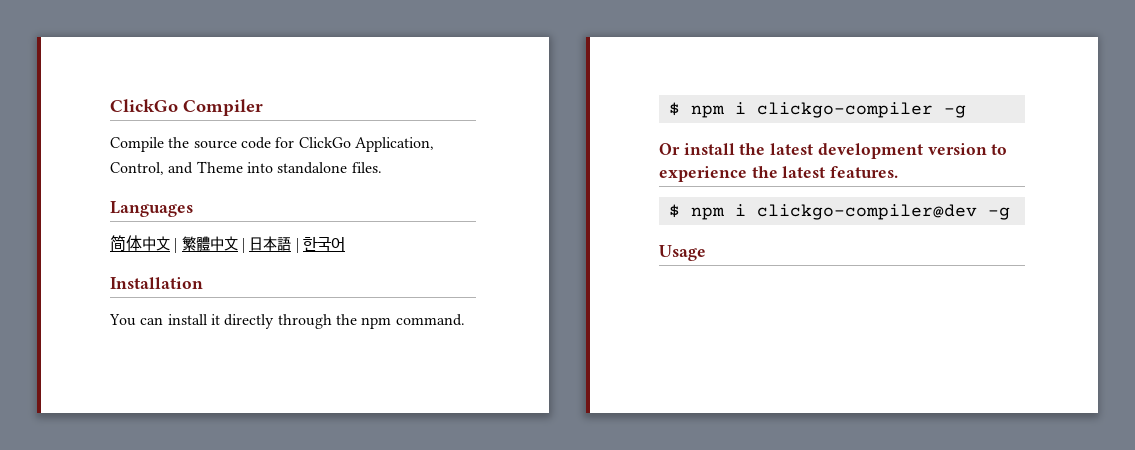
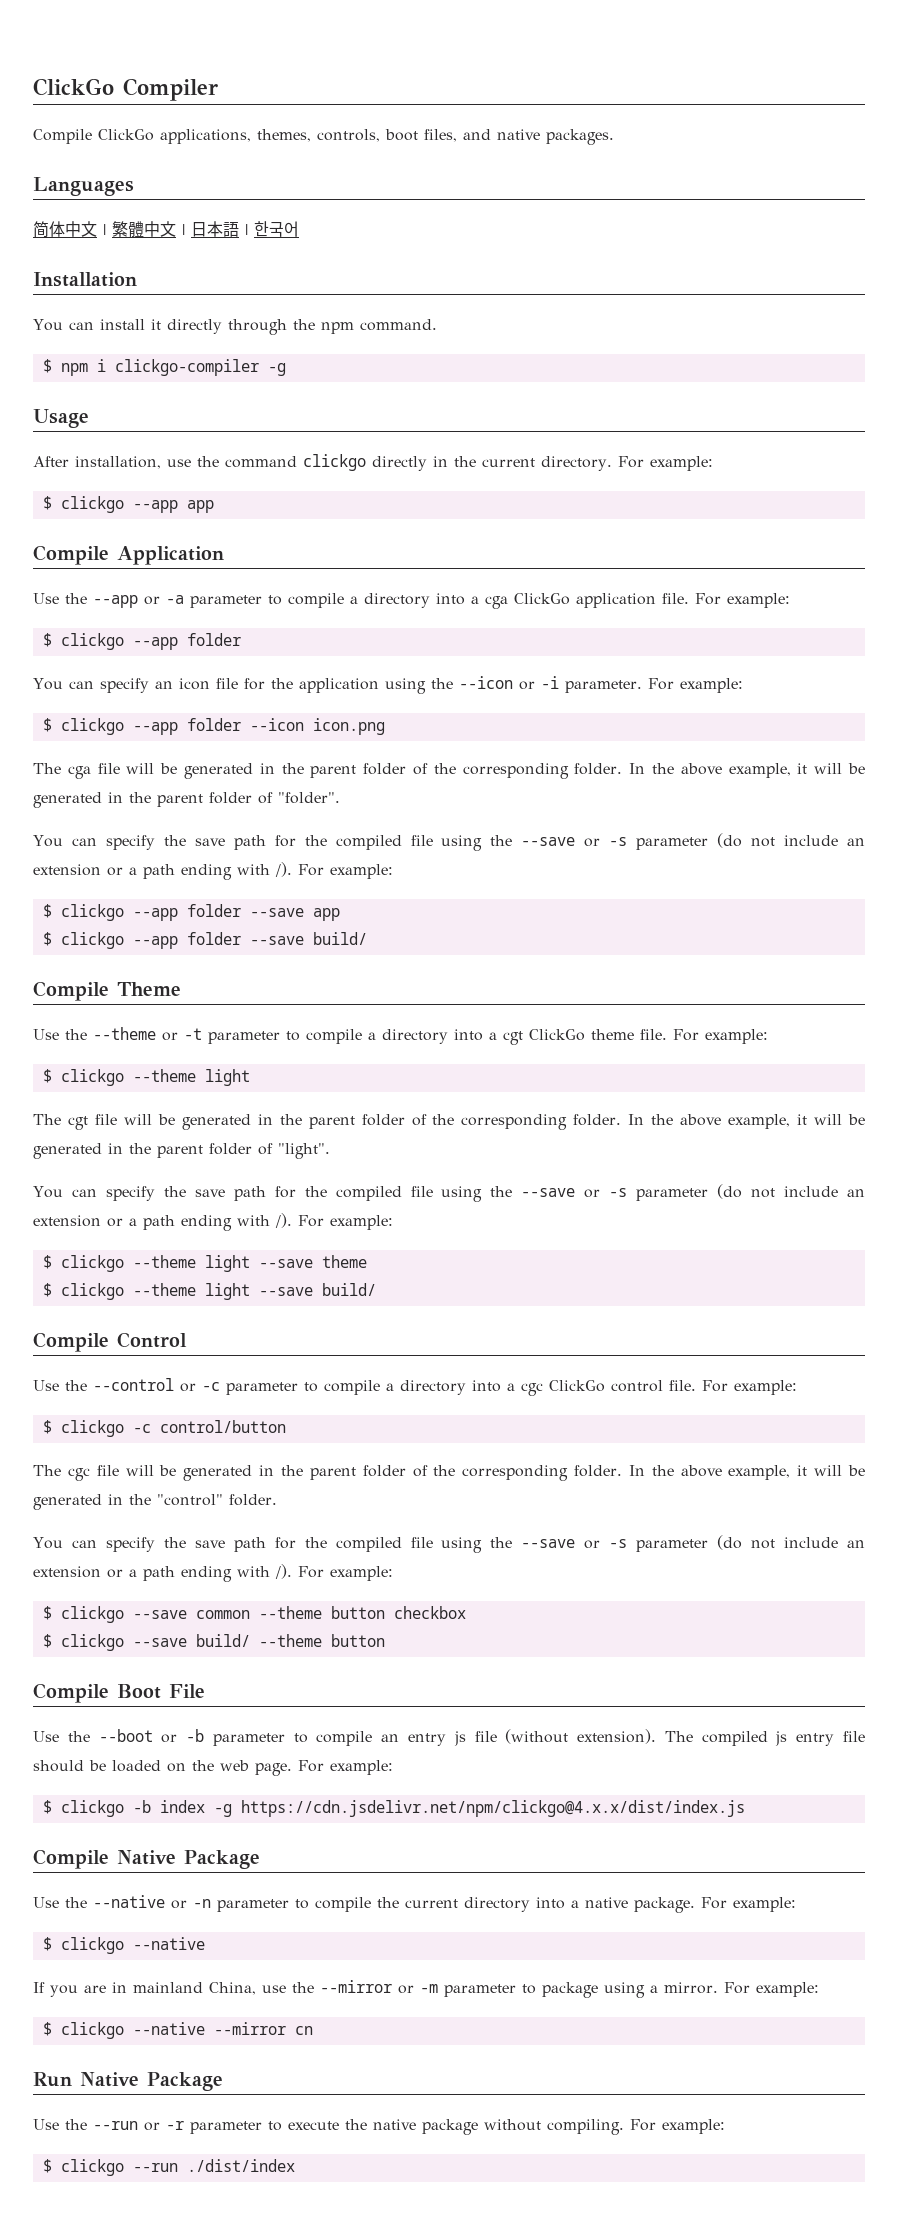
[168,137,434,152] [110,161,382,175] the source code for ClickGo Application, Control, and Theme into standalone files. -> [98,129,614,145] ClickGo applications, themes, controls, boot files, and native packages.
[659,143,1008,159] [659,166,899,182] [668,204,1010,220] [659,245,706,261] Or install the latest development version to experience the latest features. // $ npm i clickgo-compiler@dev -g // Usage -> [33,409,89,428] [33,454,713,471] [42,496,214,513] [33,545,224,565] [33,593,790,609] [42,633,241,650] [33,676,743,694] [42,718,385,735] [33,763,865,779] [33,792,340,808] [33,833,865,851] [33,862,393,880] [42,904,340,921] [42,932,367,949] [33,981,181,1001] [33,1027,768,1045] [42,1069,250,1086] [33,1114,865,1130] [33,1143,330,1159] [33,1184,865,1202] [33,1213,393,1231] [42,1255,367,1272] [42,1283,376,1300] [33,1332,187,1352] [33,1378,797,1396] [42,1420,286,1437] [33,1465,865,1481] [33,1494,277,1510] [33,1535,865,1553] [33,1564,393,1582] [42,1606,466,1623] [42,1634,385,1651] [33,1683,205,1703] [33,1729,866,1746] [33,1760,393,1776] [42,1800,745,1817] [33,1849,260,1869] [33,1895,796,1913] [42,1937,205,1954] [33,1980,819,1998] [42,2022,313,2039] [33,2072,223,2091] [33,2119,725,2135] [42,2159,295,2176] Usage // After installation, use the command clickgo directly in the current directory. For example: // $ clickgo --app app // Compile Application // Use the --app or -a parameter to compile a directory into a cga ClickGo application file. For example: // $ clickgo --app folder // You can specify an icon file for the application using the --icon or -i parameter. For example: // $ clickgo --app folder --icon icon.png // The cga file will be generated in the parent folder of the corresponding folder. In the above example, it will be generated in the parent folder of "folder". // You can specify the save path for the compiled file using the --save or -s parameter (do not include an extension or a path ending with /). For example: // $ clickgo --app folder --save app // $ clickgo --app folder --save build/ // Compile Theme // Use the --theme or -t parameter to compile a directory into a cgt ClickGo theme file. For example: // $ clickgo --theme light // The cgt file will be generated in the parent folder of the corresponding folder. In the above example, it will be generated in the parent folder of "light". // You can specify the save path for the compiled file using the --save or -s parameter (do not include an extension or a path ending with /). For example: // $ clickgo --theme light --save theme // $ clickgo --theme light --save build/ // Compile Control // Use the --control or -c parameter to compile a directory into a cgc ClickGo control file. For example: // $ clickgo -c control/button // The cgc file will be generated in the parent folder of the corresponding folder. In the above example, it will be generated in the "control" folder. // You can specify the save path for the compiled file using the --save or -s parameter (do not include an extension or a path ending with /). For example: // $ clickgo --save common --theme button checkbox // $ clickgo --save build/ --theme button // Compile Boot File // Use the --boot or -b parameter to compile an entry js file (without extension). The compiled js entry file should be loaded on the web page. For example: // $ clickgo -b index -g https://cdn.jsdelivr.net/npm/clickgo@4.x.x/dist/index.js // Compile Native Package // Use the --native or -n parameter to compile the current directory into a native package. For example: // $ clickgo --native // If you are in mainland China, use the --mirror or -m parameter to package using a mirror. For example: // $ clickgo --native --mirror cn // Run Native Package // Use the --run or -r parameter to execute the native package without compiling. For example: // $ clickgo --run ./dist/index

